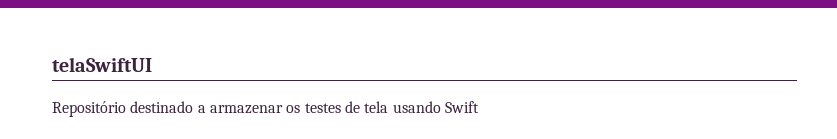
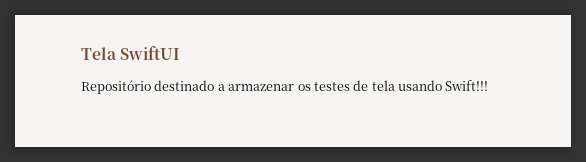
[52,57,152,72] telaSwiftUI -> [81,46,181,60] Tela SwiftUI
[444,101,479,113] Swift -> [445,80,489,91] Swift!!!

